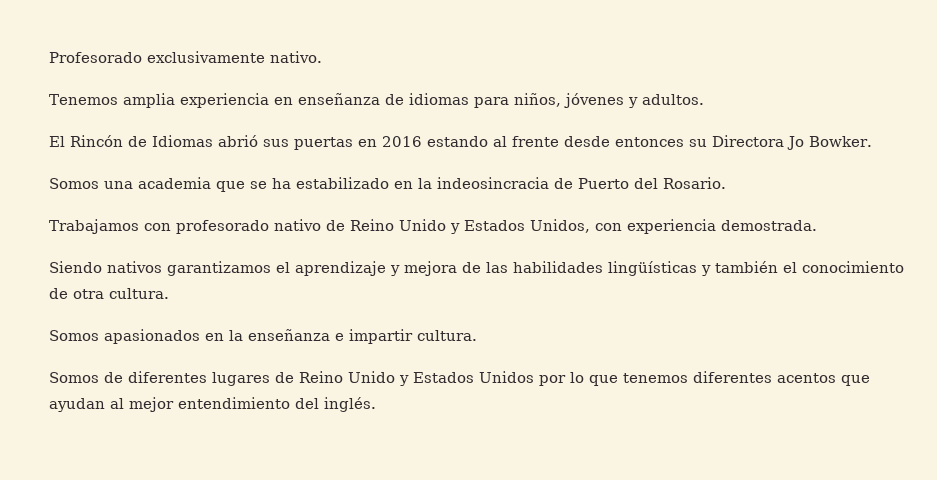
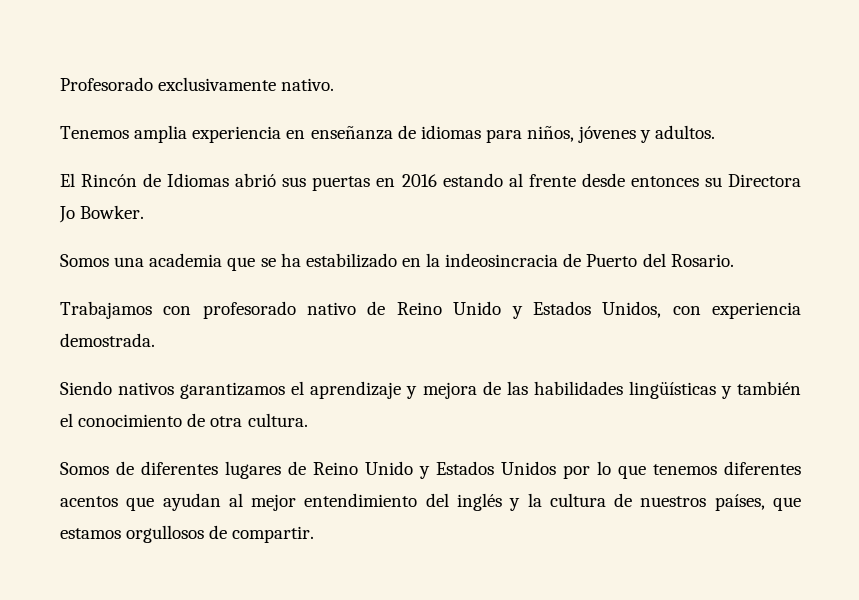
[49,329,477,344] // Somos apasionados en la enseñanza e impartir cultura. -> (308, 420) none
[324,397,376,412] inglés. -> [456,493,802,511] [60,525,315,543] inglés y la cultura de nuestros países, que estamos orgullosos de compartir.

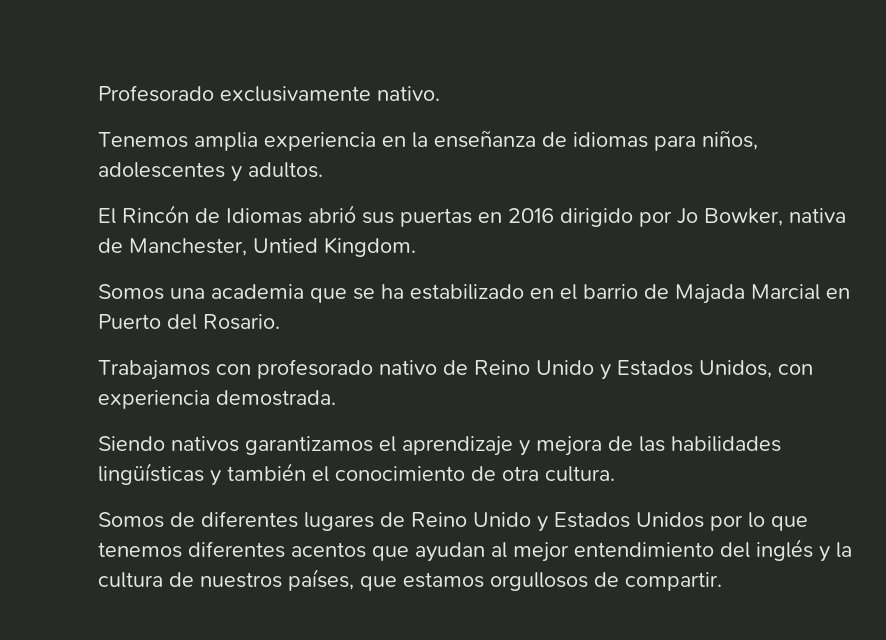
(306, 134) none -> [412,132,428,148] la
[578,126,637,143] jóvenes -> [98,162,225,178] adolescentes
[442,173,802,187] [59,205,145,223] estando al frente desde entonces su Directora Jo Bowker. -> [560,208,846,227] [98,237,416,257] dirigido por Jo Bowker, nativa de Manchester, Untied Kingdom.
[426,253,582,267] la indeosincracia de -> [560,284,850,304] el barrio de Majada Marcial en

